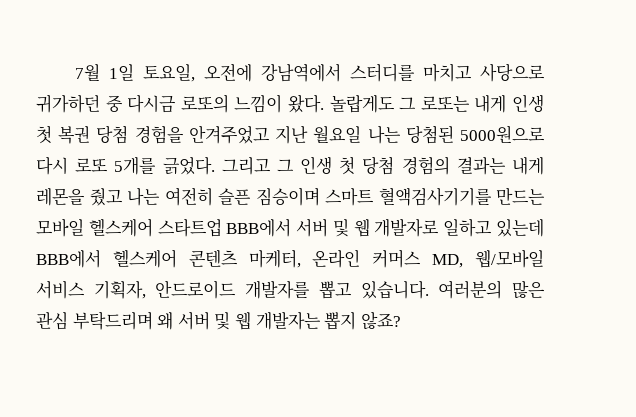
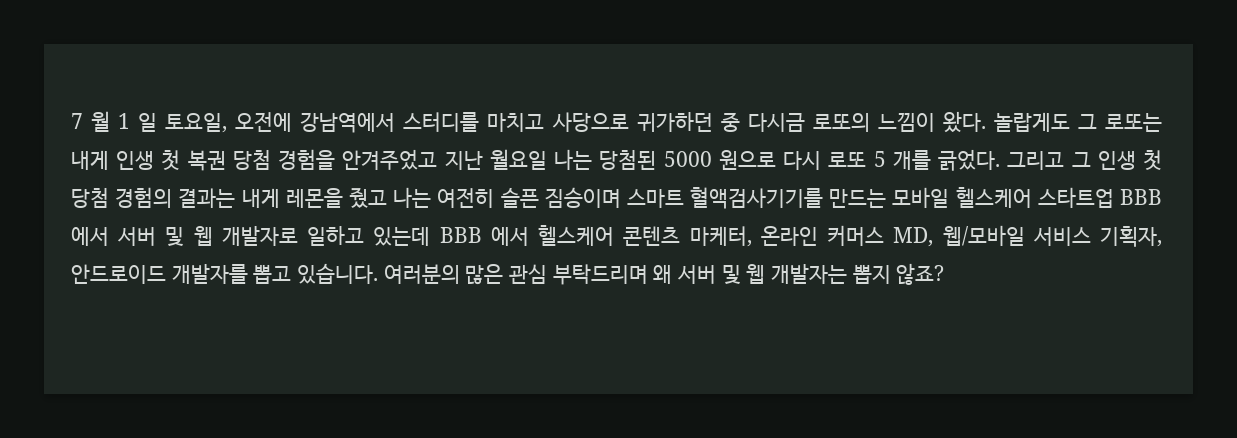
[74,64,134,81] 7월 1일 -> [71,111,158,132] 7 월 1 일
[460,125,545,143] [36,156,157,175] 5000원으로 다시 로또 5개를 -> [663,150,931,170] 5000 원으로 다시 로또 5 개를
[226,218,292,237] BBB에서 -> [1120,189,1162,205] [71,227,109,246] BBB 에서
[36,249,101,268] BBB에서 -> [439,227,529,246] BBB 에서

